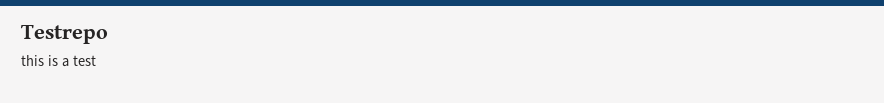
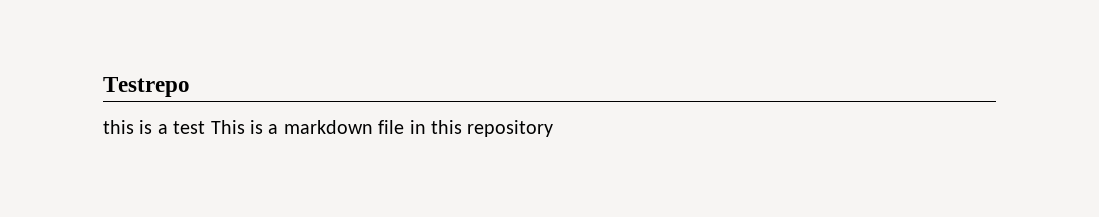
(96, 60) none -> [210,120,554,137] This is a markdown file in this repository

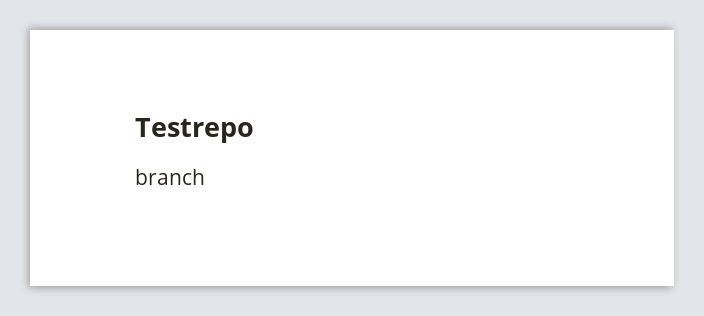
[103,120,554,137] this is a test This is a markdown file in this repository -> [135,169,205,185] branch

